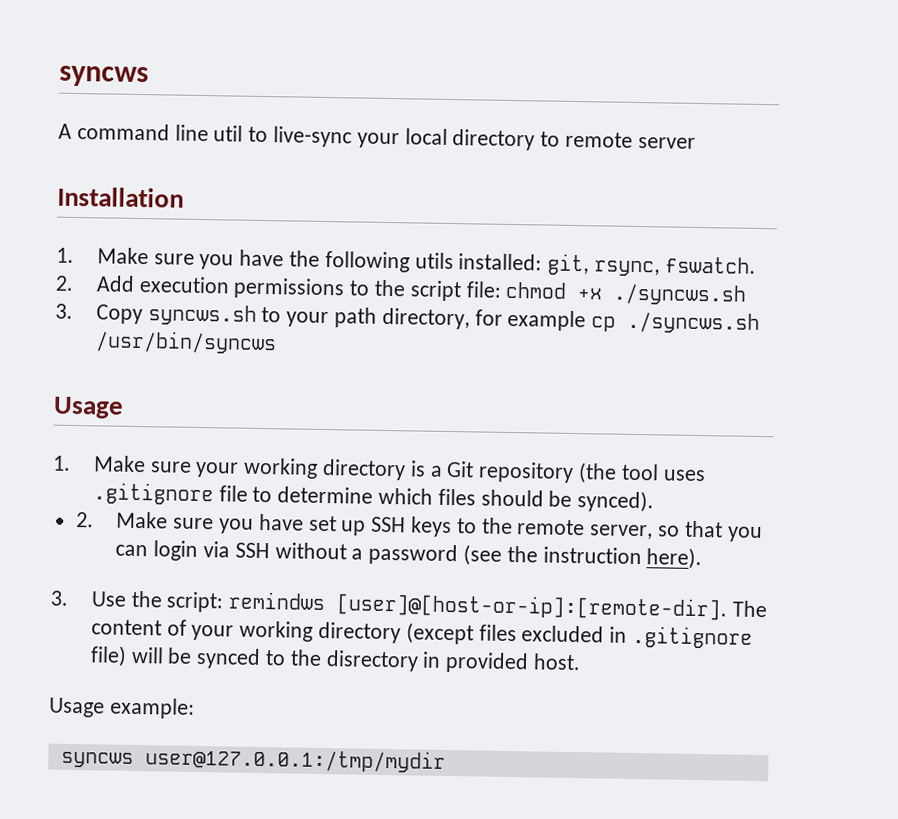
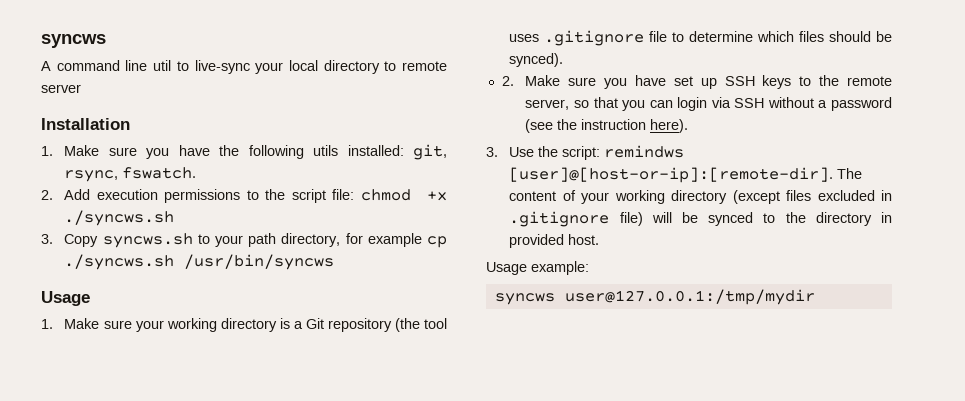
[325,650,419,672] disrectory -> [815,212,872,226] directory

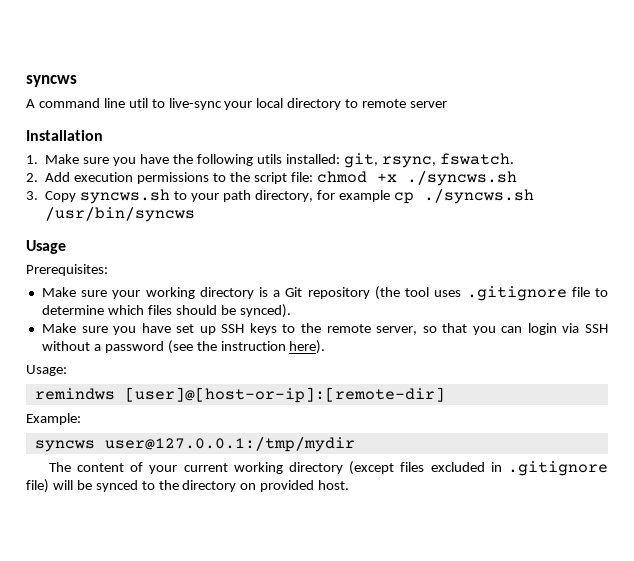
[41,319,53,329] 1. -> [26,264,108,276] Prerequisites: //
[501,76,514,86] 2. -> (291, 311) none
[486,145,685,160] [509,167,834,183] 3. Use the script: remindws [user]@[host-or-ip]:[remote-dir]. -> [26,365,67,376] [34,387,445,403] [26,413,81,425] [34,436,355,452] Usage: // remindws [user]@[host-or-ip]:[remote-dir] // Example: // syncws user@127.0.0.1:/tmp/mydir //
(610, 198) none -> [183,463,228,472] current
[881,212,892,223] in -> [240,483,257,490] on
[486,261,589,275] [494,289,815,305] // Usage example: // syncws user@127.0.0.1:/tmp/mydir -> (350, 485) none

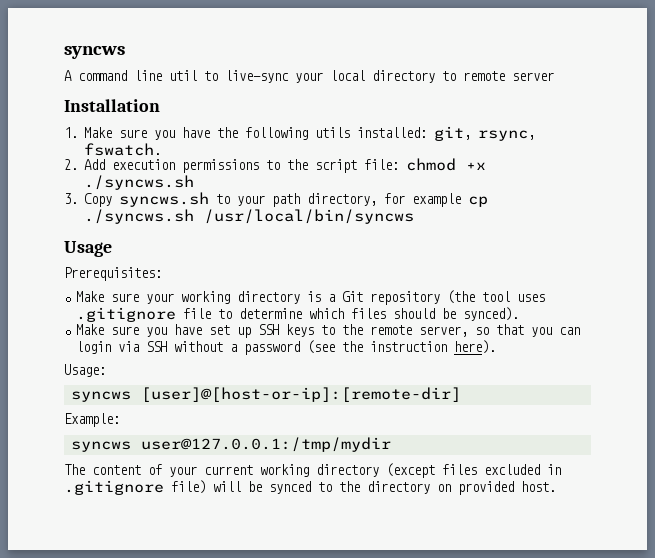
[45,206,196,222] /usr/bin/syncws -> [203,209,414,224] /usr/local/bin/syncws
[34,388,115,400] remindws -> [70,391,131,402] syncws

